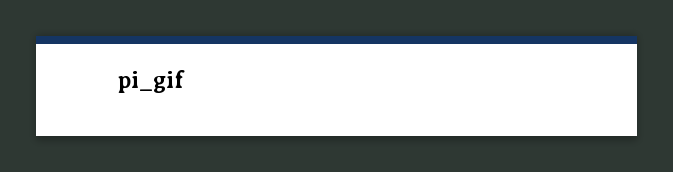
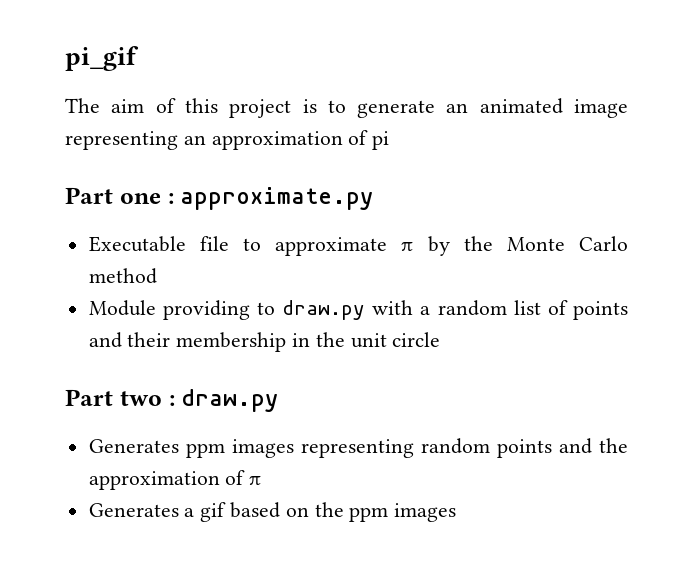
(185, 81) none -> [65,98,628,118] [65,130,390,150] [65,187,374,210] [88,236,628,256] [88,268,157,284] [88,300,628,320] [88,332,441,352] [65,389,279,412] [88,438,628,458] [88,470,262,490] [88,502,457,522] // The aim of this project is to generate an animated image representing an approximation of pi // Part one : approximate.py // Executable file to approximate π by the Monte Carlo method // Module providing to draw.py with a random list of points and their membership in the unit circle // Part two : draw.py // Generates ppm images representing random points and the approximation of π // Generates a gif based on the ppm images

